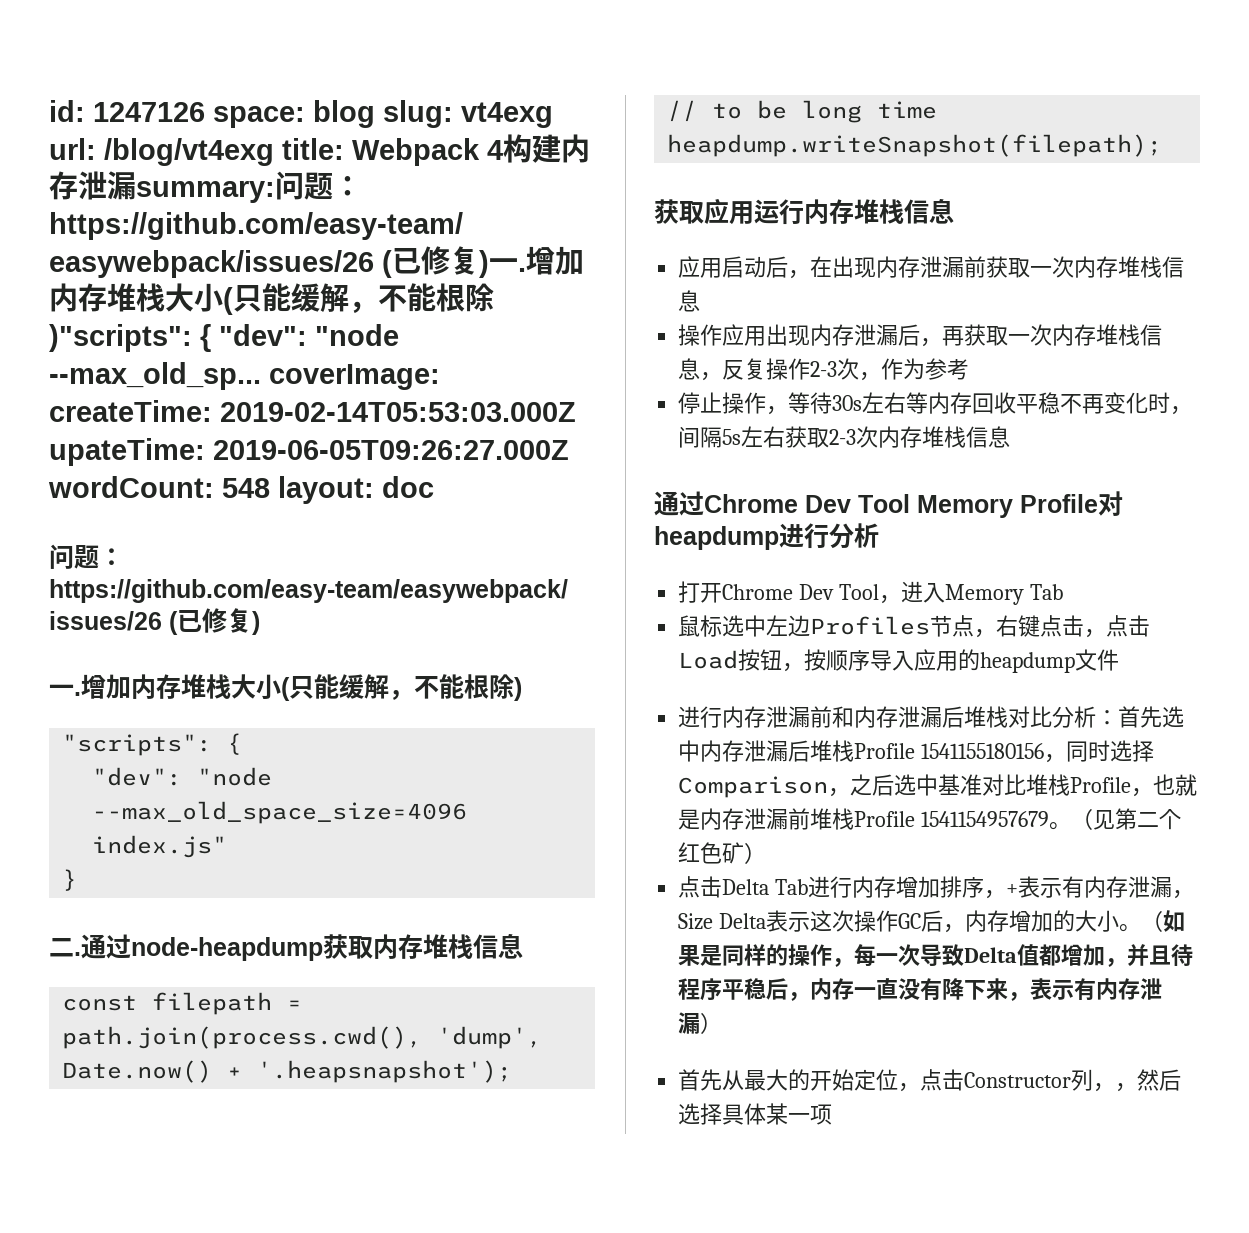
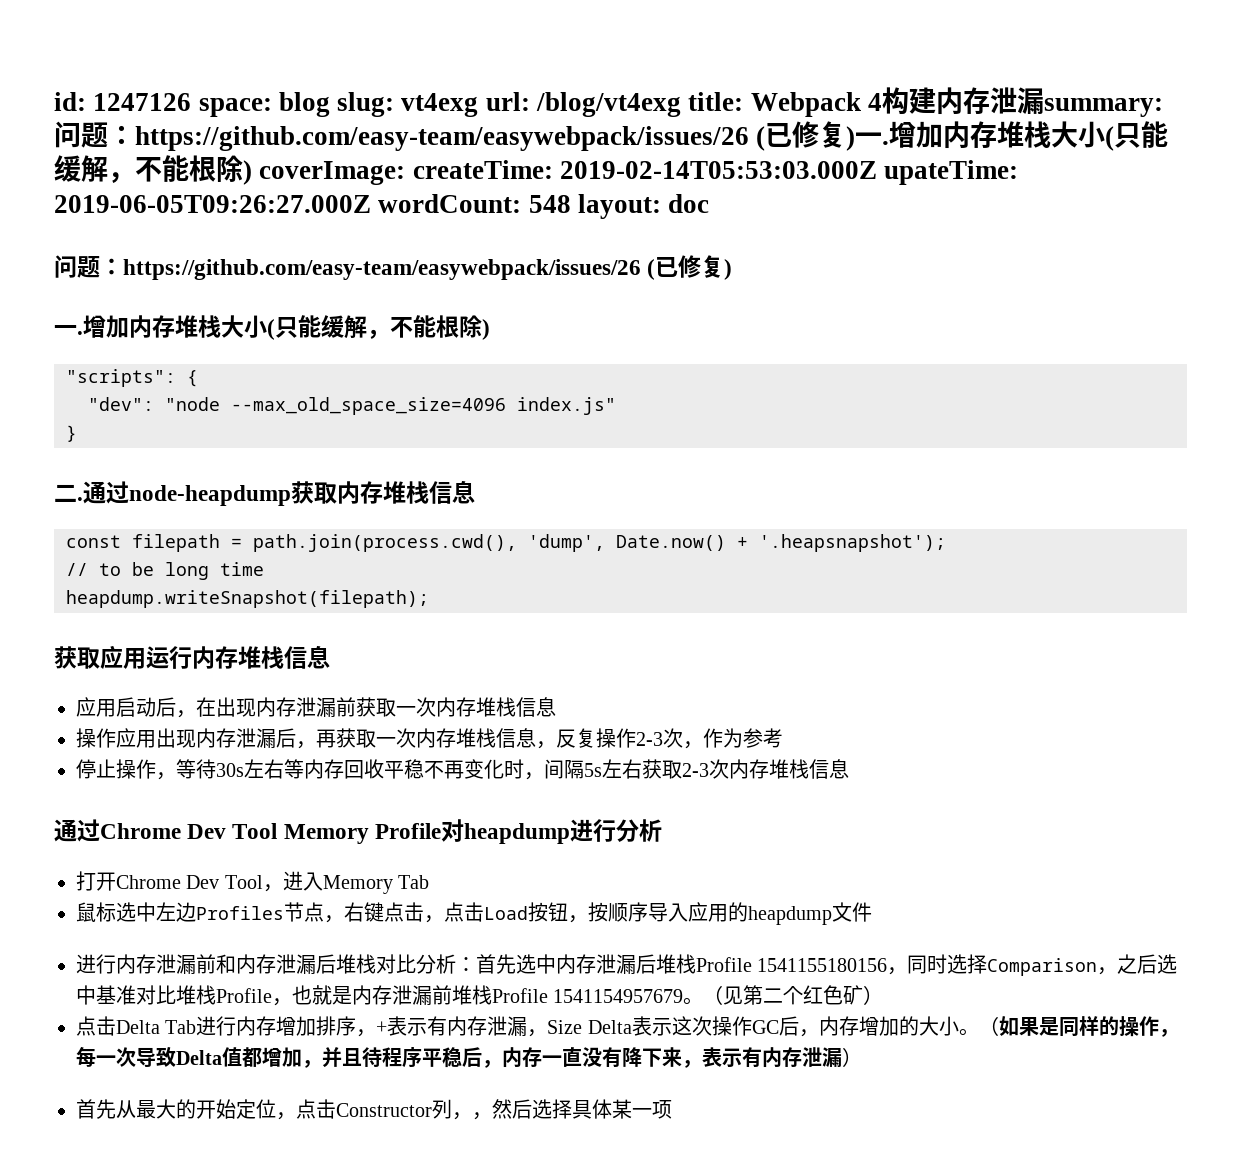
[49,324,399,352] [49,362,261,390] )"scripts": { "dev": "node --max_old_sp... -> [243,160,252,185] )

